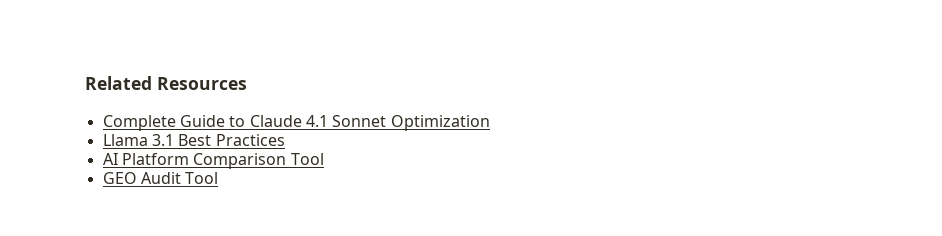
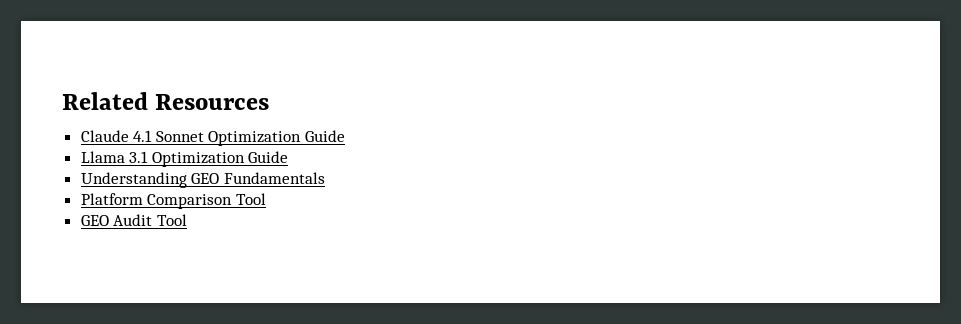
[102,115,246,131] Complete Guide to -> (270, 102) none
(490, 123) none -> [305,130,346,142] Guide
[178,134,285,146] [102,153,118,165] Best Practices // AI -> [151,151,289,167] [80,172,325,188] Optimization Guide // Understanding GEO Fundamentals //

